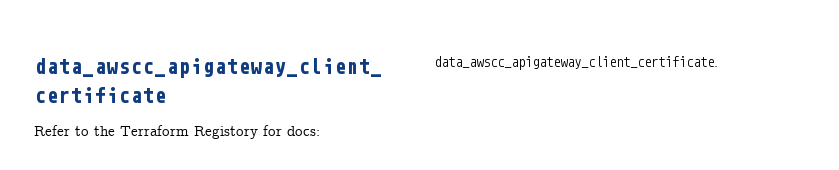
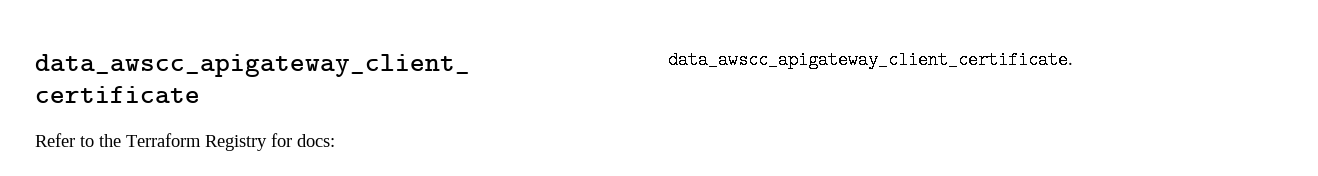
[194,126,258,139] Registory -> [205,135,267,151] Registry

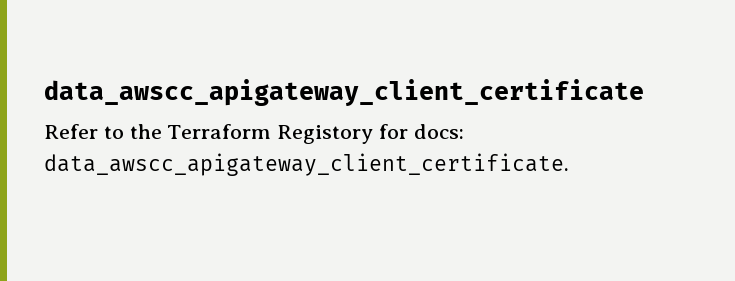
[205,135,267,151] Registry -> [277,125,374,144] Registory

